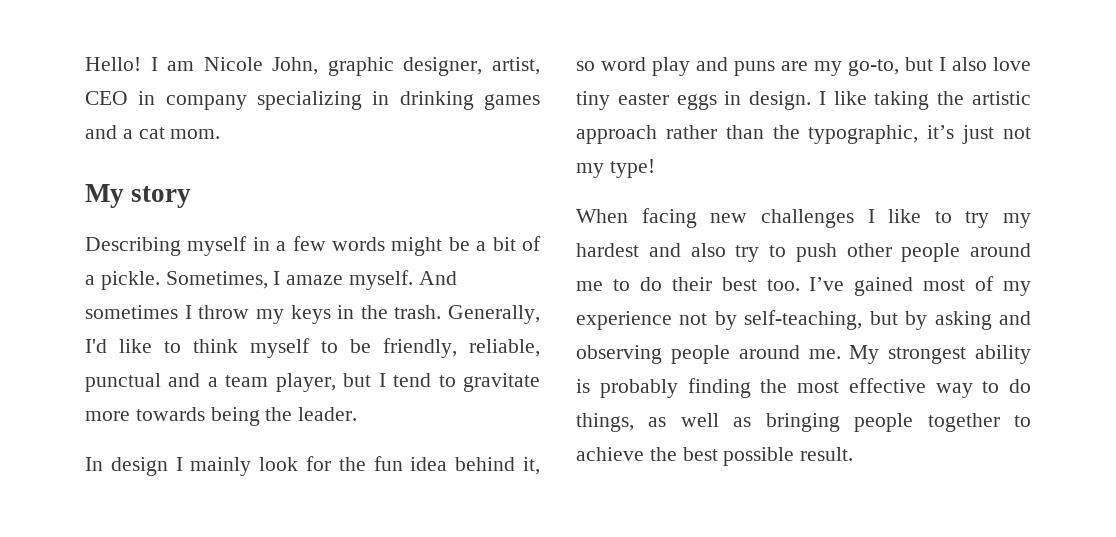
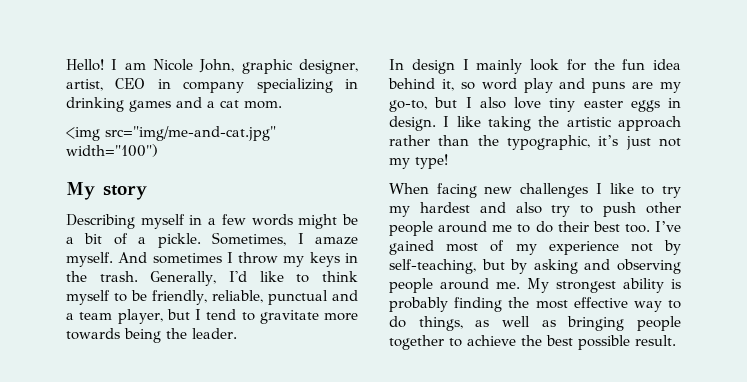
(221, 134) none -> [66,126,276,141] [66,144,158,157] // <img src="img/me-and-cat.jpg" width="100")

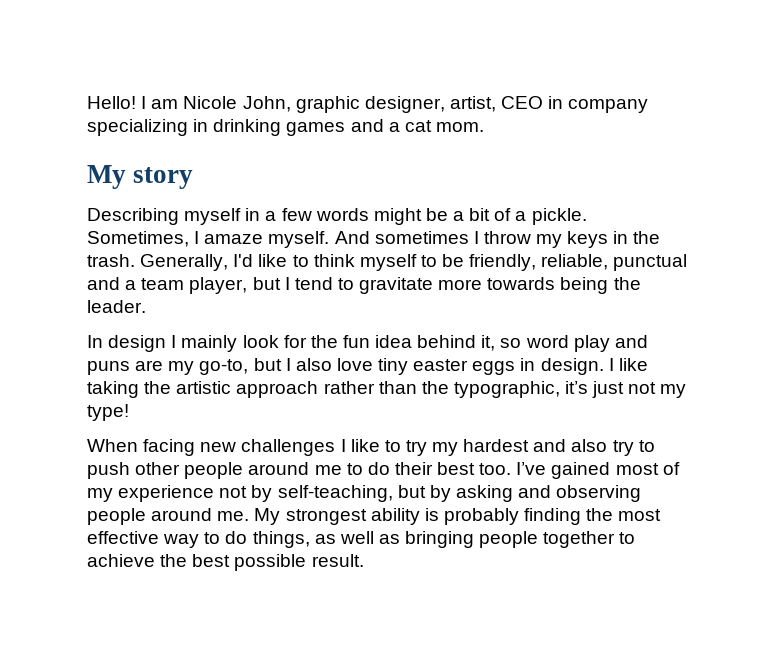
[66,126,276,141] [66,144,158,157] // <img src="img/me-and-cat.jpg" width="100") -> (484, 127) none

